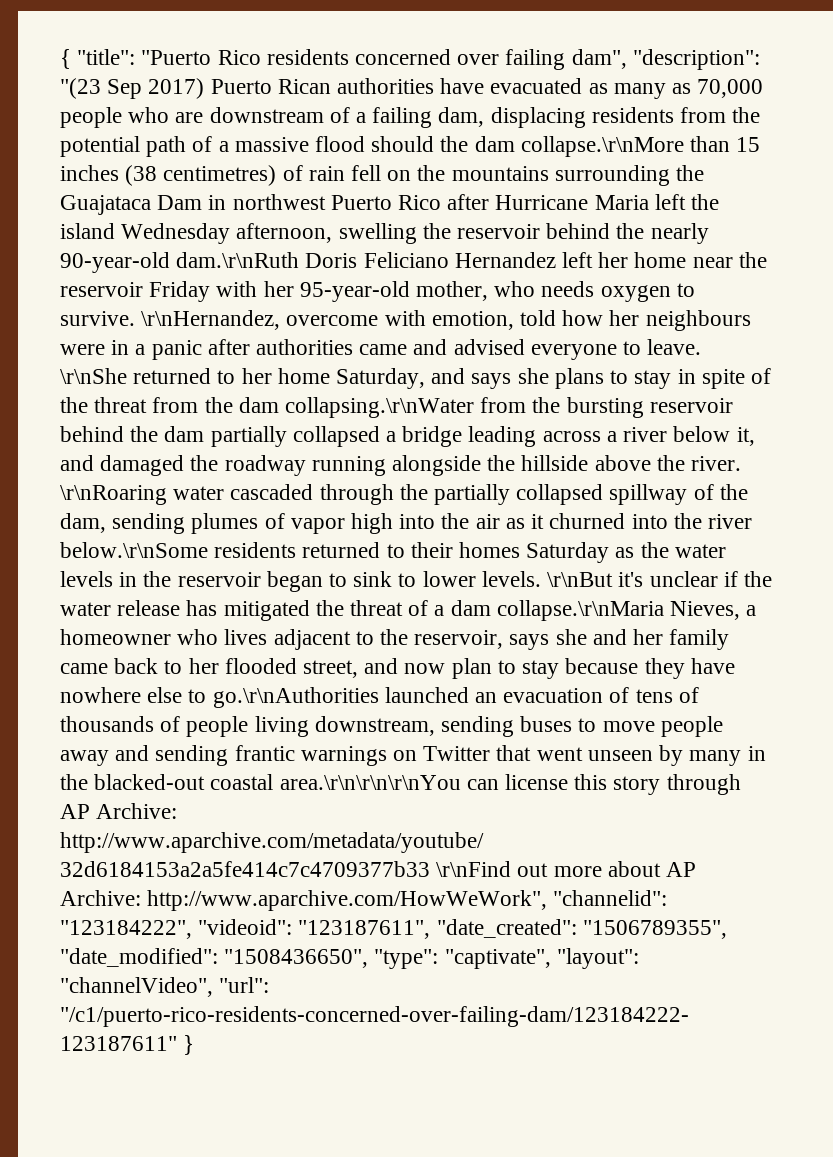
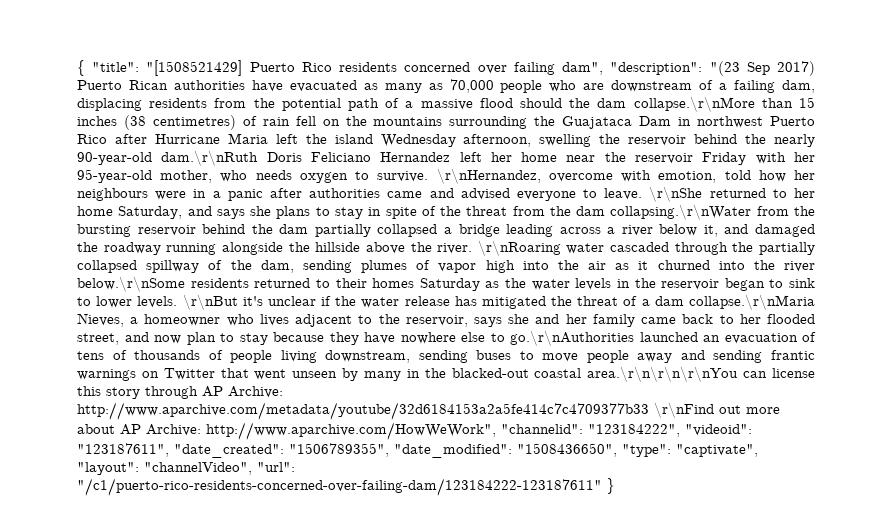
[141,50,212,65] "Puerto -> [146,60,295,76] "[1508521429] Puerto

